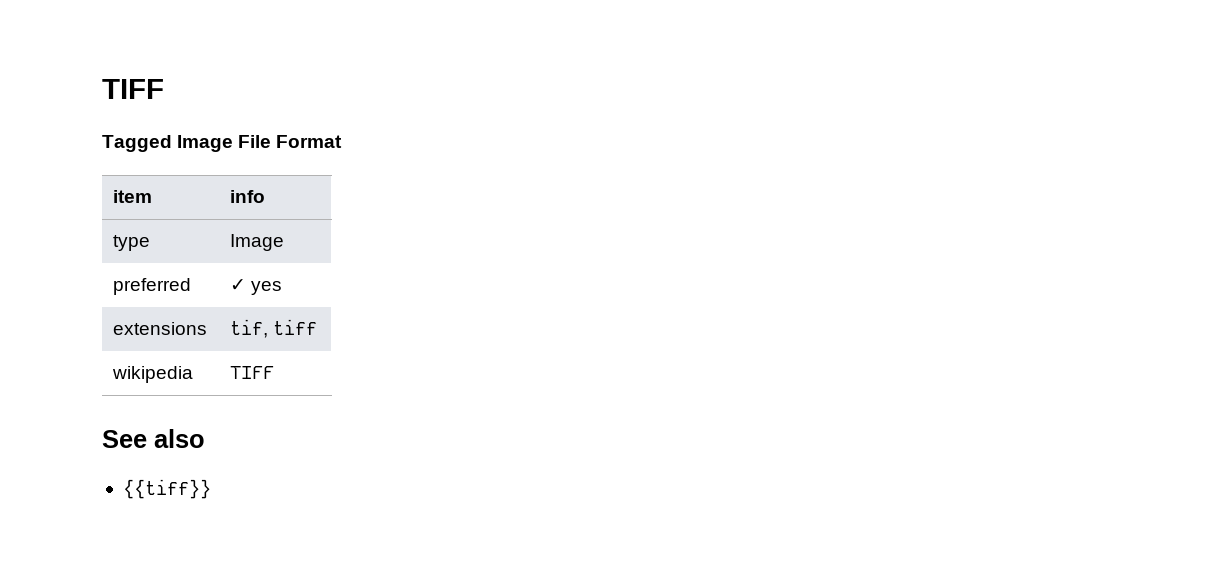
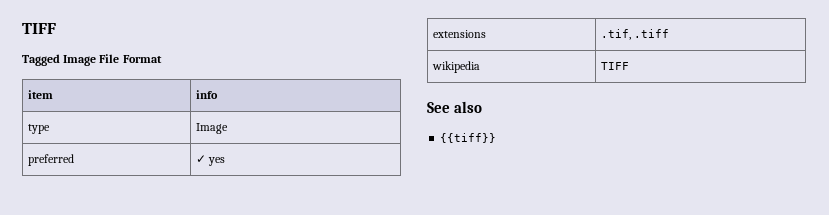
[230,319,318,338] tif, tiff -> [600,29,670,40] .tif, .tiff

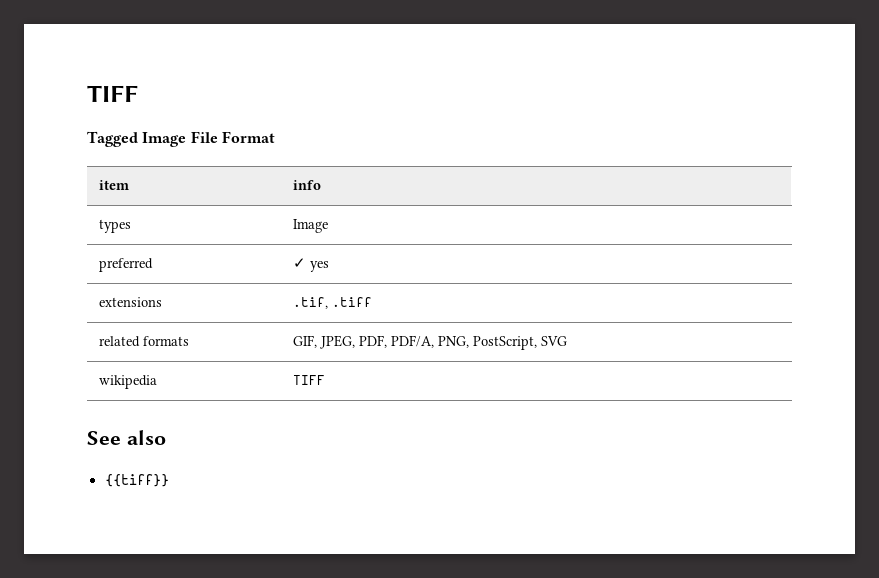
[27,124,50,134] type -> [99,219,132,233] types
(670, 33) none -> [99,336,190,347] [293,335,568,350] // related formats | GIF, JPEG, PDF, PDF/A, PNG, PostScript, SVG

